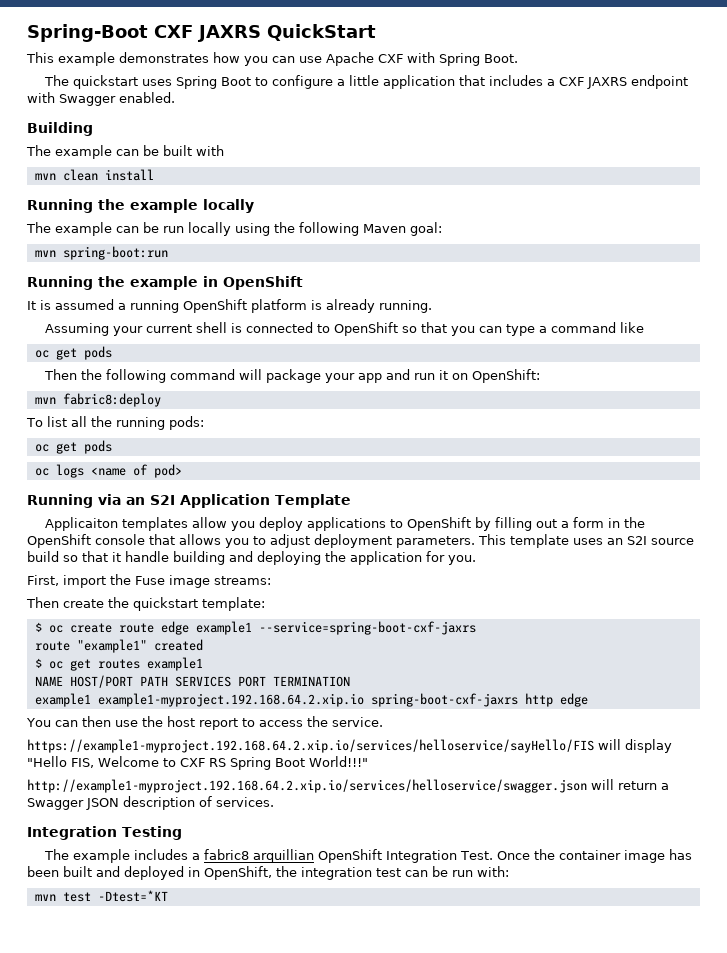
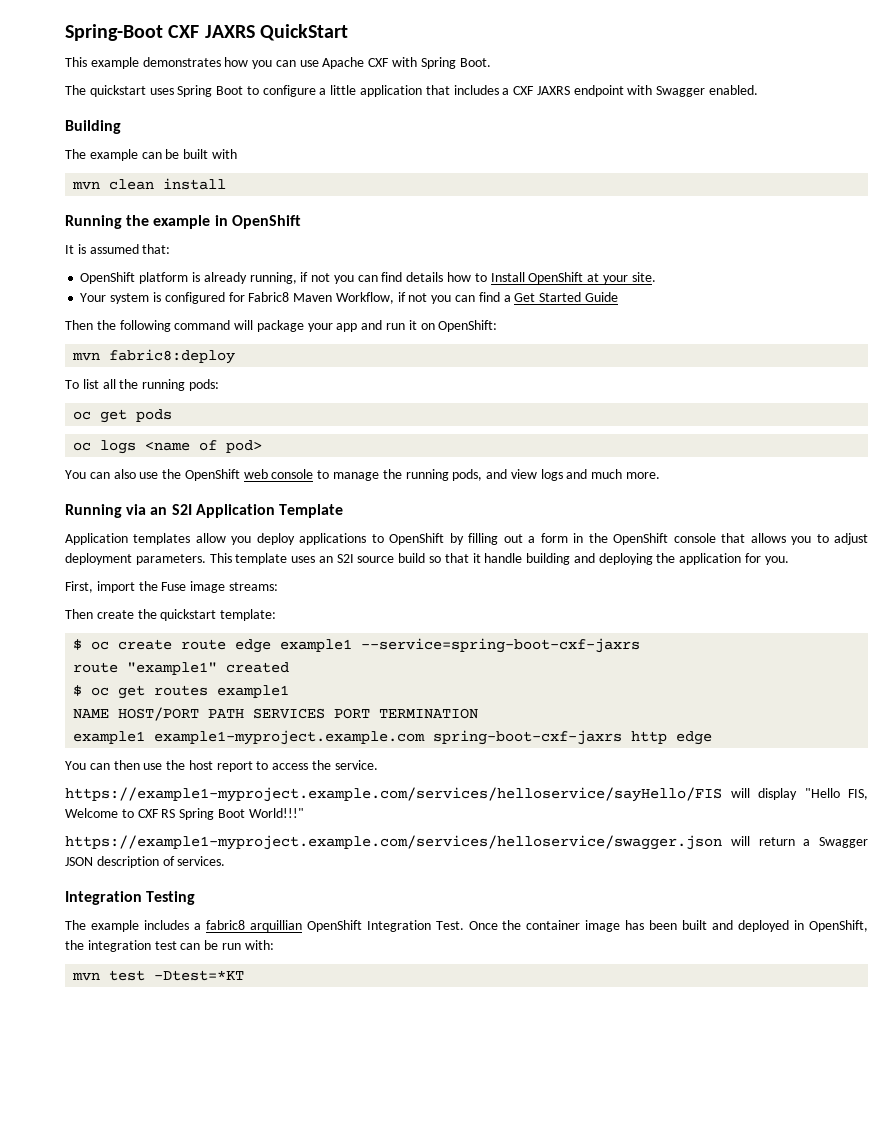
[27,199,254,213] [26,222,442,236] [34,246,168,260] // Running the example locally // The example can be run locally using the following Maven goal: // mvn spring-boot:run -> (227, 184) none
[118,300,179,313] a running -> [142,244,171,254] that: //
[379,300,432,313] [44,322,644,336] [34,346,112,360] running. // Assuming your current shell is connected to OpenShift so that you can type a command like // oc get pods -> [249,272,656,284] [80,292,618,304] running, if not you can find details how to Install OpenShift at your site. // Your system is configured for Fabric8 Maven Workflow, if not you can find a Get Started Guide
(182, 471) none -> [65,469,661,481] // You can also use the OpenShift web console to manage the running pods, and view logs and much more.
[44,517,118,531] Applicaiton -> [65,533,128,545] Application
[97,693,364,707] example1-myproject.192.168.64.2.xip.io -> [154,730,426,745] example1-myproject.example.com
[27,739,594,753] https://example1-myproject.192.168.64.2.xip.io/services/helloservice/sayHello/FIS -> [65,787,722,802] https://example1-myproject.example.com/services/helloservice/sayHello/FIS
[27,779,587,793] http://example1-myproject.192.168.64.2.xip.io/services/helloservice/swagger.json -> [65,835,722,850] https://example1-myproject.example.com/services/helloservice/swagger.json

